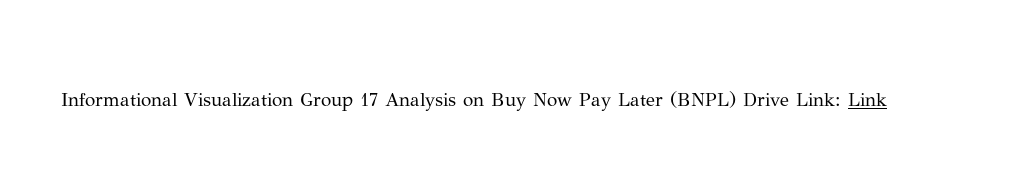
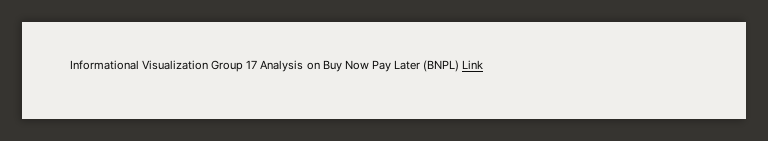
[742,92,841,107] Drive Link: -> (460, 66) none

